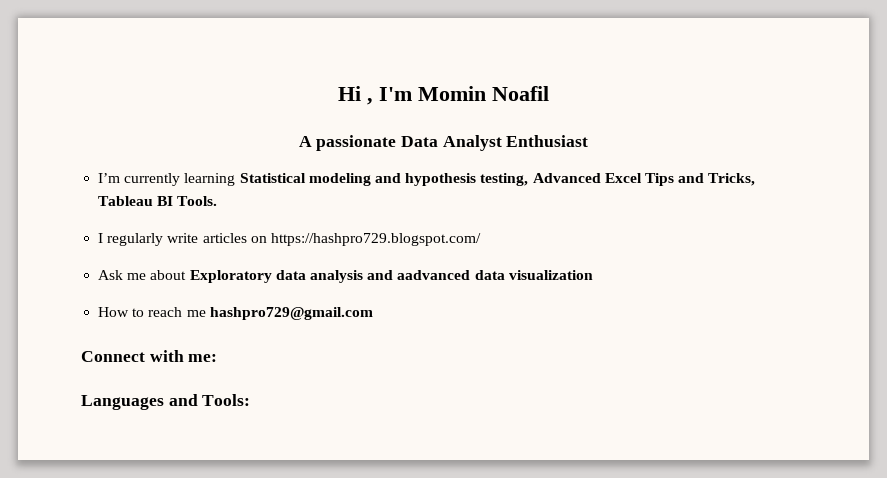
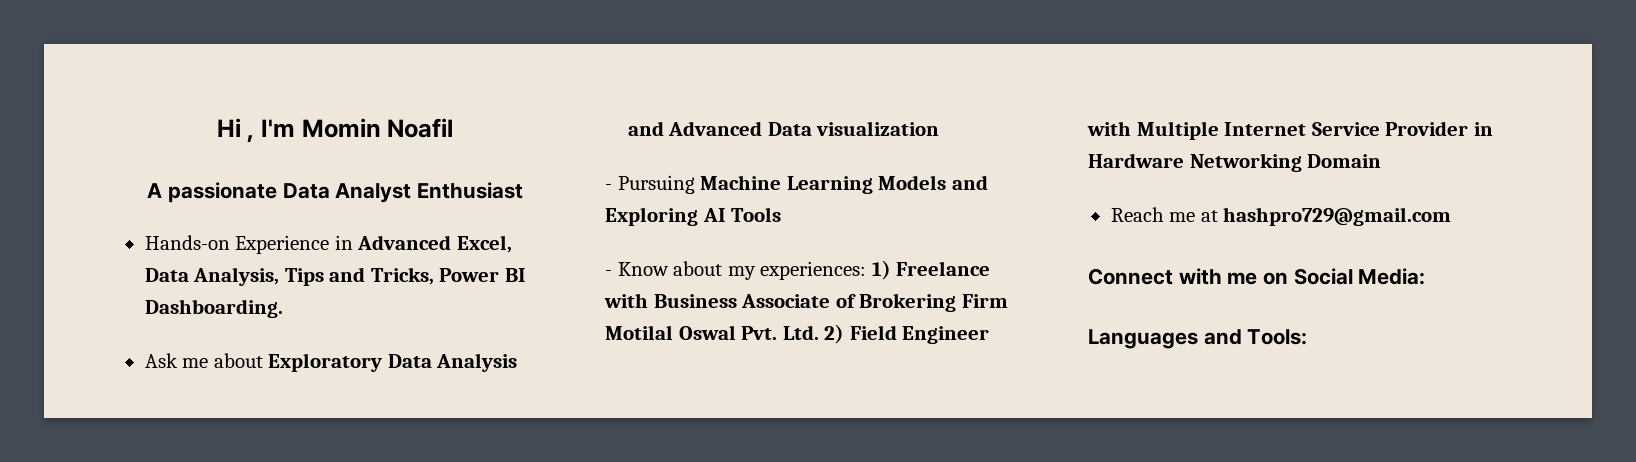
[98,173,756,186] [98,196,218,206] [98,233,481,246] [98,270,593,283] [98,307,206,317] I’m currently learning Statistical modeling and hypothesis testing, Advanced Excel Tips and Tricks, Tableau BI Tools. // I regularly write articles on https://hashpro729.blogspot.com/ // Ask me about Exploratory data analysis and aadvanced data visualization // How to reach me -> [144,235,512,254] [144,267,526,286] [144,299,283,318] [144,353,518,372] [627,121,940,136] [605,175,988,194] [605,207,782,226] [605,260,991,280] [604,293,1008,312] [605,324,990,344] [1087,121,1493,140] [1088,153,1382,172] [1110,207,1218,222] Hands-on Experience in Advanced Excel, Data Analysis, Tips and Tricks, Power BI Dashboarding. // Ask me about Exploratory Data Analysis and Advanced Data visualization // - Pursuing Machine Learning Models and Exploring AI Tools // - Know about my experiences: 1) Freelance with Business Associate of Brokering Firm Motilal Oswal Pvt. Ltd. 2) Field Engineer with Multiple Internet Service Provider in Hardware Networking Domain // Reach me at
[188,354,218,362] me: -> [1227,268,1426,285] me on Social Media:

